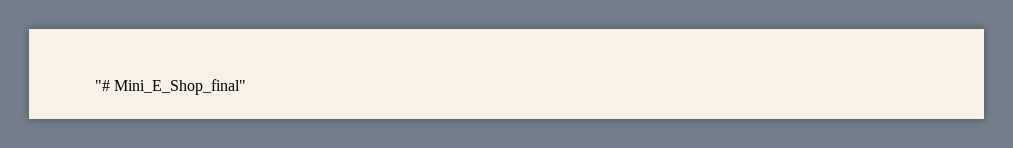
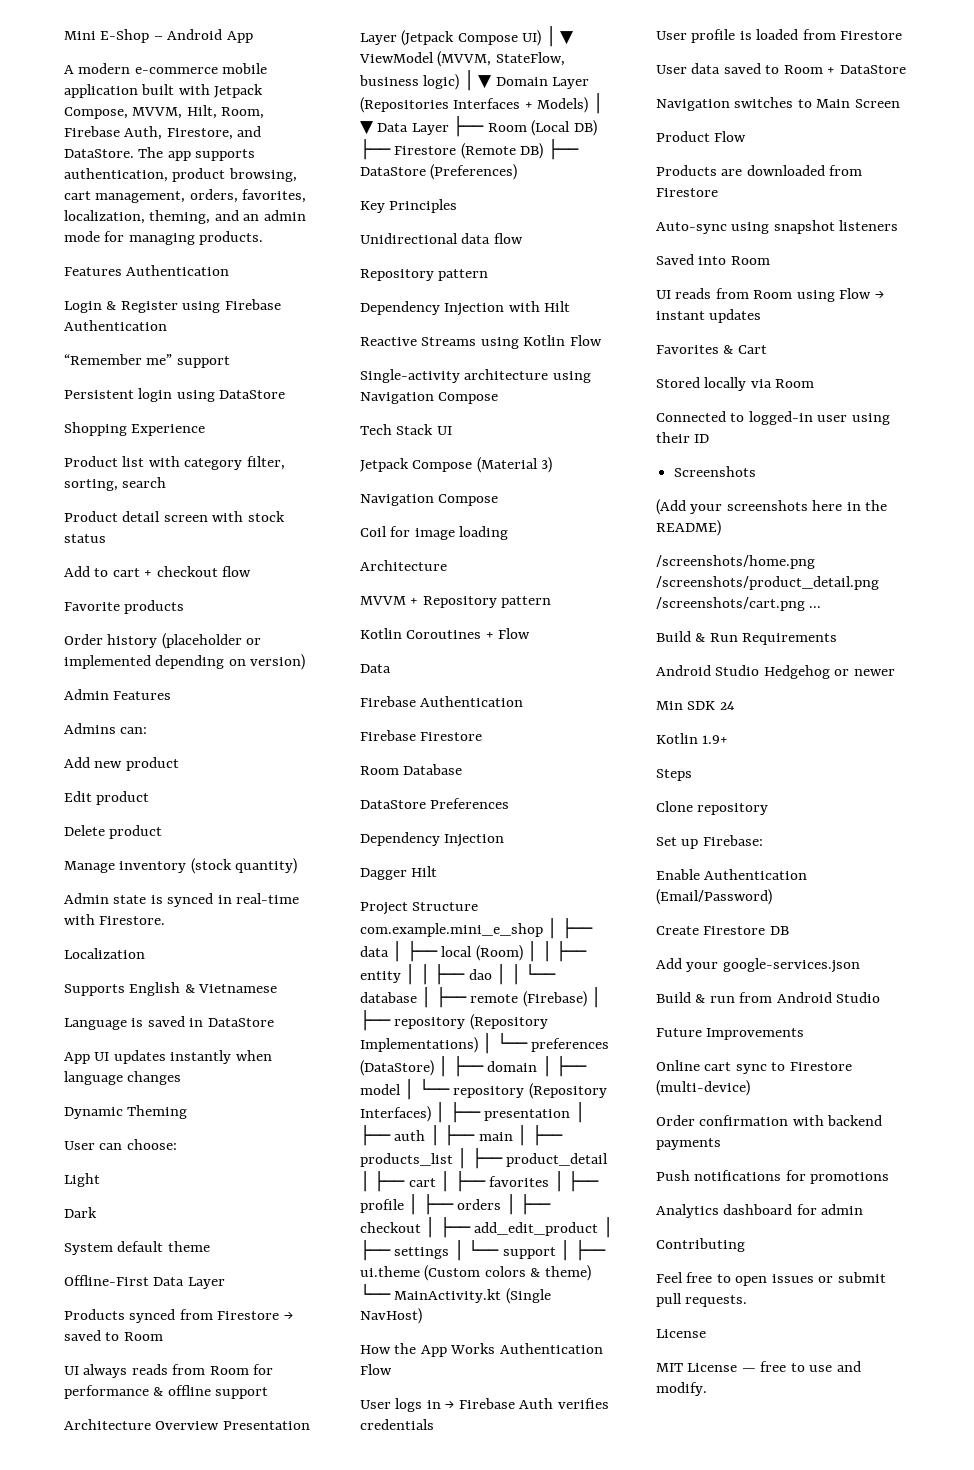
[95,79,247,95] "# Mini_E_Shop_final" -> [64,29,253,43] [64,63,268,74] [64,84,264,98] [64,105,265,119] [64,126,262,140] [64,147,256,161] [64,168,297,182] [64,189,307,203] [64,210,306,224] [64,231,264,245] [64,265,230,276] [64,299,281,313] [64,320,167,331] [64,354,230,368] [64,388,286,402] [64,422,206,436] [64,456,285,470] [64,477,167,491] [64,511,285,522] [64,534,106,543] [64,566,252,577] [64,600,185,614] [64,633,262,649] [64,654,306,670] [64,689,172,700] [64,723,148,734] [64,757,179,771] [64,791,150,805] [64,825,163,839] [64,858,298,874] [64,893,300,907] [64,914,166,925] [64,948,145,959] [64,982,278,996] [64,1016,274,1030] [64,1050,272,1064] [64,1071,182,1085] [64,1105,188,1119] [64,1139,177,1150] [64,1173,100,1187] [64,1207,97,1218] [64,1241,210,1255] [64,1275,225,1289] [64,1309,293,1323] [64,1330,163,1341] [64,1364,274,1378] [64,1385,269,1399] [64,1419,310,1430] [360,26,575,47] [359,51,565,67] [359,70,590,91] [360,93,603,114] [360,116,597,137] [360,139,579,160] [360,164,518,180] [360,199,458,213] [360,233,523,244] [360,269,489,281] [360,301,571,316] [360,335,602,349] [360,369,591,383] [360,392,499,404] [360,424,452,435] [360,457,553,473] [360,494,499,506] [360,526,509,540] [360,560,447,571] [360,596,552,608] [360,628,531,639] [360,664,391,673] [360,696,524,707] [360,730,483,741] [360,764,463,775] [360,798,510,809] [360,832,505,847] [360,866,438,880] [360,902,479,915] [360,918,593,939] [360,941,588,962] [360,964,557,985] [360,987,602,1008] [360,1010,548,1031] [360,1033,610,1054] [360,1056,588,1077] [360,1079,607,1100] [360,1102,585,1123] [360,1125,563,1146] [360,1148,609,1169] [360,1171,600,1192] [360,1194,552,1215] [360,1217,613,1238] [360,1240,606,1261] [360,1265,591,1281] [360,1284,551,1304] [360,1308,422,1324] [360,1343,603,1357] [360,1364,392,1375] [360,1398,609,1412] [360,1419,434,1430] [656,29,903,43] [656,63,906,74] [656,97,900,111] [656,131,747,142] [656,165,863,176] [656,188,718,197] [656,220,899,234] [656,254,770,265] [656,288,884,302] [656,309,762,323] [656,345,767,354] [656,377,815,391] [656,411,890,425] [656,432,710,443] [674,466,757,477] [656,499,888,515] [656,520,721,536] [656,555,815,569] [656,576,879,590] [656,597,822,611] [656,631,838,645] [656,665,895,679] [656,701,735,710] [656,733,729,744] [656,769,692,781] [656,801,769,815] [656,835,763,849] [656,869,808,880] [656,889,772,905] [656,926,789,935] [656,958,860,973] [656,992,881,1003] [656,1028,805,1040] [656,1060,852,1074] [656,1080,750,1096] [656,1115,883,1126] [656,1138,721,1150] [656,1170,890,1184] [656,1204,864,1218] [656,1238,745,1252] [656,1272,886,1286] [656,1293,748,1307] [656,1329,706,1338] [656,1361,861,1372] [656,1382,707,1396] Mini E-Shop – Android App // A modern e-commerce mobile application built with Jetpack Compose, MVVM, Hilt, Room, Firebase Auth, Firestore, and DataStore. The app supports authentication, product browsing, cart management, orders, favorites, localization, theming, and an admin mode for managing products. // Features Authentication // Login & Register using Firebase Authentication // “Remember me” support // Persistent login using DataStore // Shopping Experience // Product list with category filter, sorting, search // Product detail screen with stock status // Add to cart + checkout flow // Favorite products // Order history (placeholder or implemented depending on version) // Admin Features // Admins can: // Add new product // Edit product // Delete product // Manage inventory (stock quantity) // Admin state is synced in real-time with Firestore. // Localization // Supports English & Vietnamese // Language is saved in DataStore // App UI updates instantly when language changes // Dynamic Theming // User can choose: // Light // Dark // System default theme // Offline-First Data Layer // Products synced from Firestore → saved to Room // UI always reads from Room for performance & offline support // Architecture Overview Presentation Layer (Jetpack Compose UI) │ ▼ ViewModel (MVVM, StateFlow, business logic) │ ▼ Domain Layer (Repositories Interfaces + Models) │ ▼ Data Layer ├── Room (Local DB) ├── Firestore (Remote DB) ├── DataStore (Preferences) // Key Principles // Unidirectional data flow // Repository pattern // Dependency Injection with Hilt // Reactive Streams using Kotlin Flow // Single-activity architecture using Navigation Compose // Tech Stack UI // Jetpack Compose (Material 3) // Navigation Compose // Coil for image loading // Architecture // MVVM + Repository pattern // Kotlin Coroutines + Flow // Data // Firebase Authentication // Firebase Firestore // Room Database // DataStore Preferences // Dependency Injection // Dagger Hilt // Project Structure com.example.mini_e_shop │ ├── data │ ├── local (Room) │ │ ├── entity │ │ ├── dao │ │ └── database │ ├── remote (Firebase) │ ├── repository (Repository Implementations) │ └── preferences (DataStore) │ ├── domain │ ├── model │ └── repository (Repository Interfaces) │ ├── presentation │ ├── auth │ ├── main │ ├── products_list │ ├── product_detail │ ├── cart │ ├── favorites │ ├── profile │ ├── orders │ ├── checkout │ ├── add_edit_product │ ├── settings │ └── support │ ├── ui.theme (Custom colors & theme) └── MainActivity.kt (Single NavHost) // How the App Works Authentication Flow // User logs in → Firebase Auth verifies credentials // User profile is loaded from Firestore // User data saved to Room + DataStore // Navigation switches to Main Screen // Product Flow // Products are downloaded from Firestore // Auto-sync using snapshot listeners // Saved into Room // UI reads from Room using Flow → instant updates // Favorites & Cart // Stored locally via Room // Connected to logged-in user using their ID // Screenshots // (Add your screenshots here in the README) // /screenshots/home.png /screenshots/product_detail.png /screenshots/cart.png ... // Build & Run Requirements // Android Studio Hedgehog or newer // Min SDK 24 // Kotlin 1.9+ // Steps // Clone repository // Set up Firebase: // Enable Authentication (Email/Password) // Create Firestore DB // Add your google-services.json // Build & run from Android Studio // Future Improvements // Online cart sync to Firestore (multi-device) // Order confirmation with backend payments // Push notifications for promotions // Analytics dashboard for admin // Contributing // Feel free to open issues or submit pull requests. // License // MIT License — free to use and modify.

